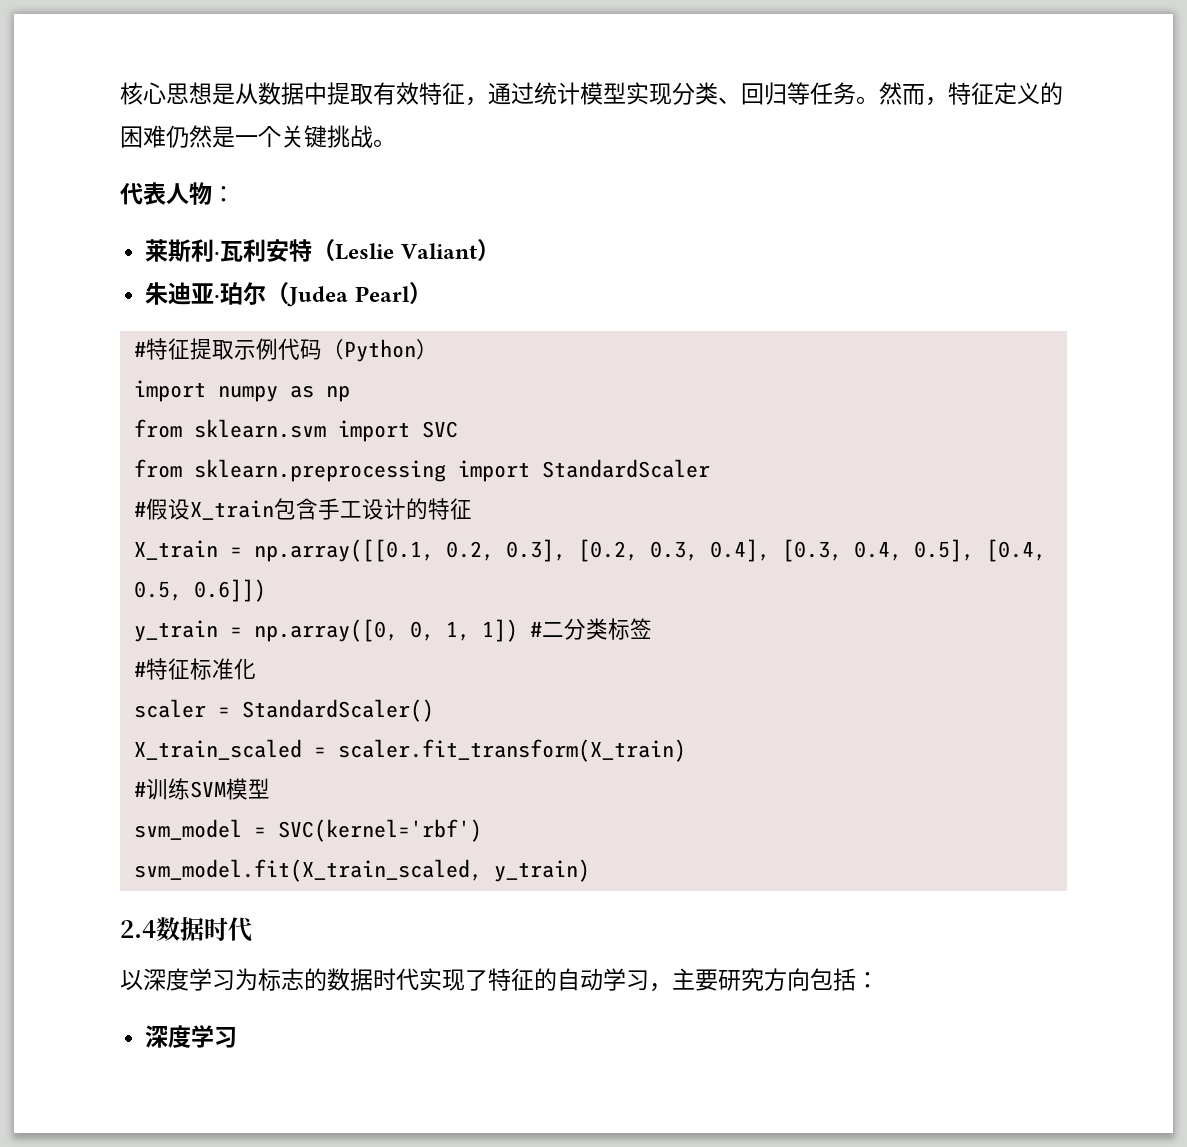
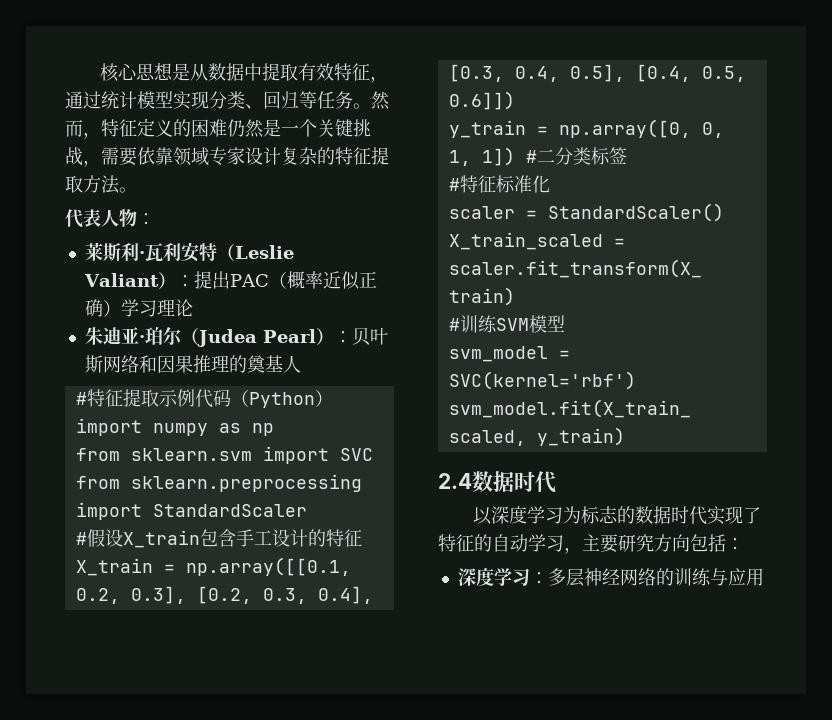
(373, 136) none -> [83,147,389,167] [65,175,120,194] ，需要依靠领域专家设计复杂的特征提取方法
(500, 250) none -> [175,271,377,290] [84,299,193,317] ：提出PAC（概率近似正确）学习理论
(432, 293) none -> [333,327,388,346] [84,355,301,373] ：贝叶斯网络和因果推理的奠基人
(238, 1037) none -> [529,568,764,587] ：多层神经网络的训练与应用

